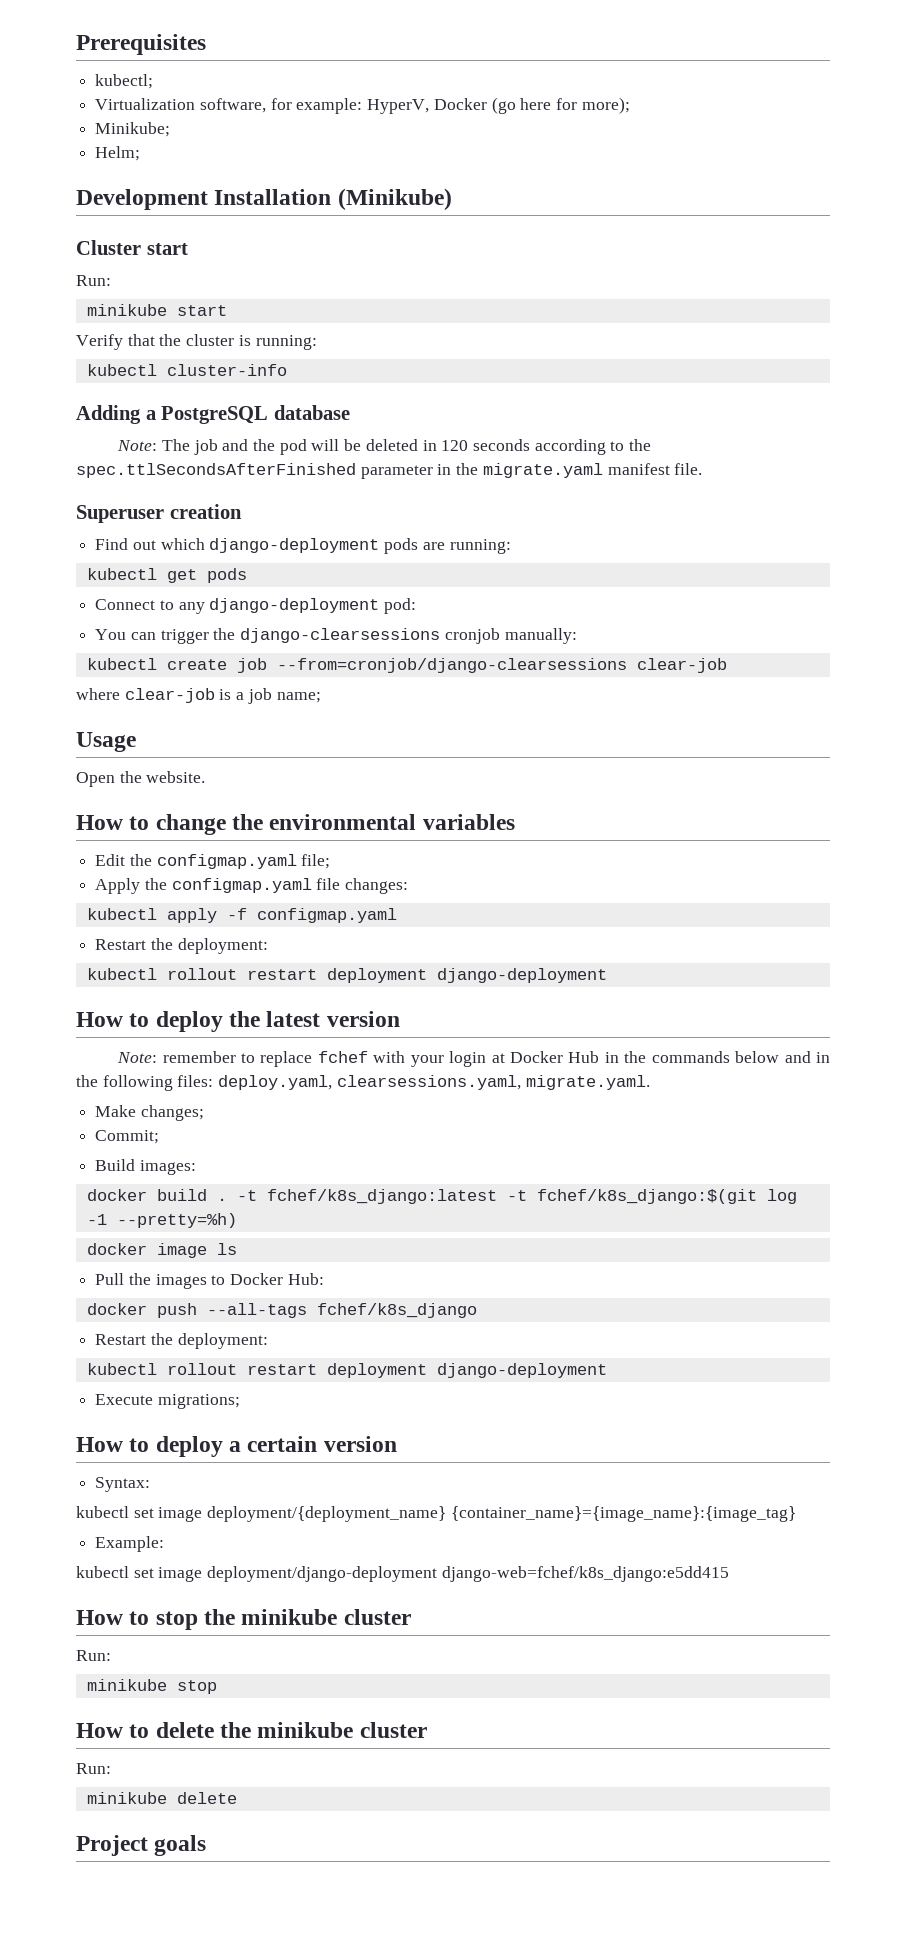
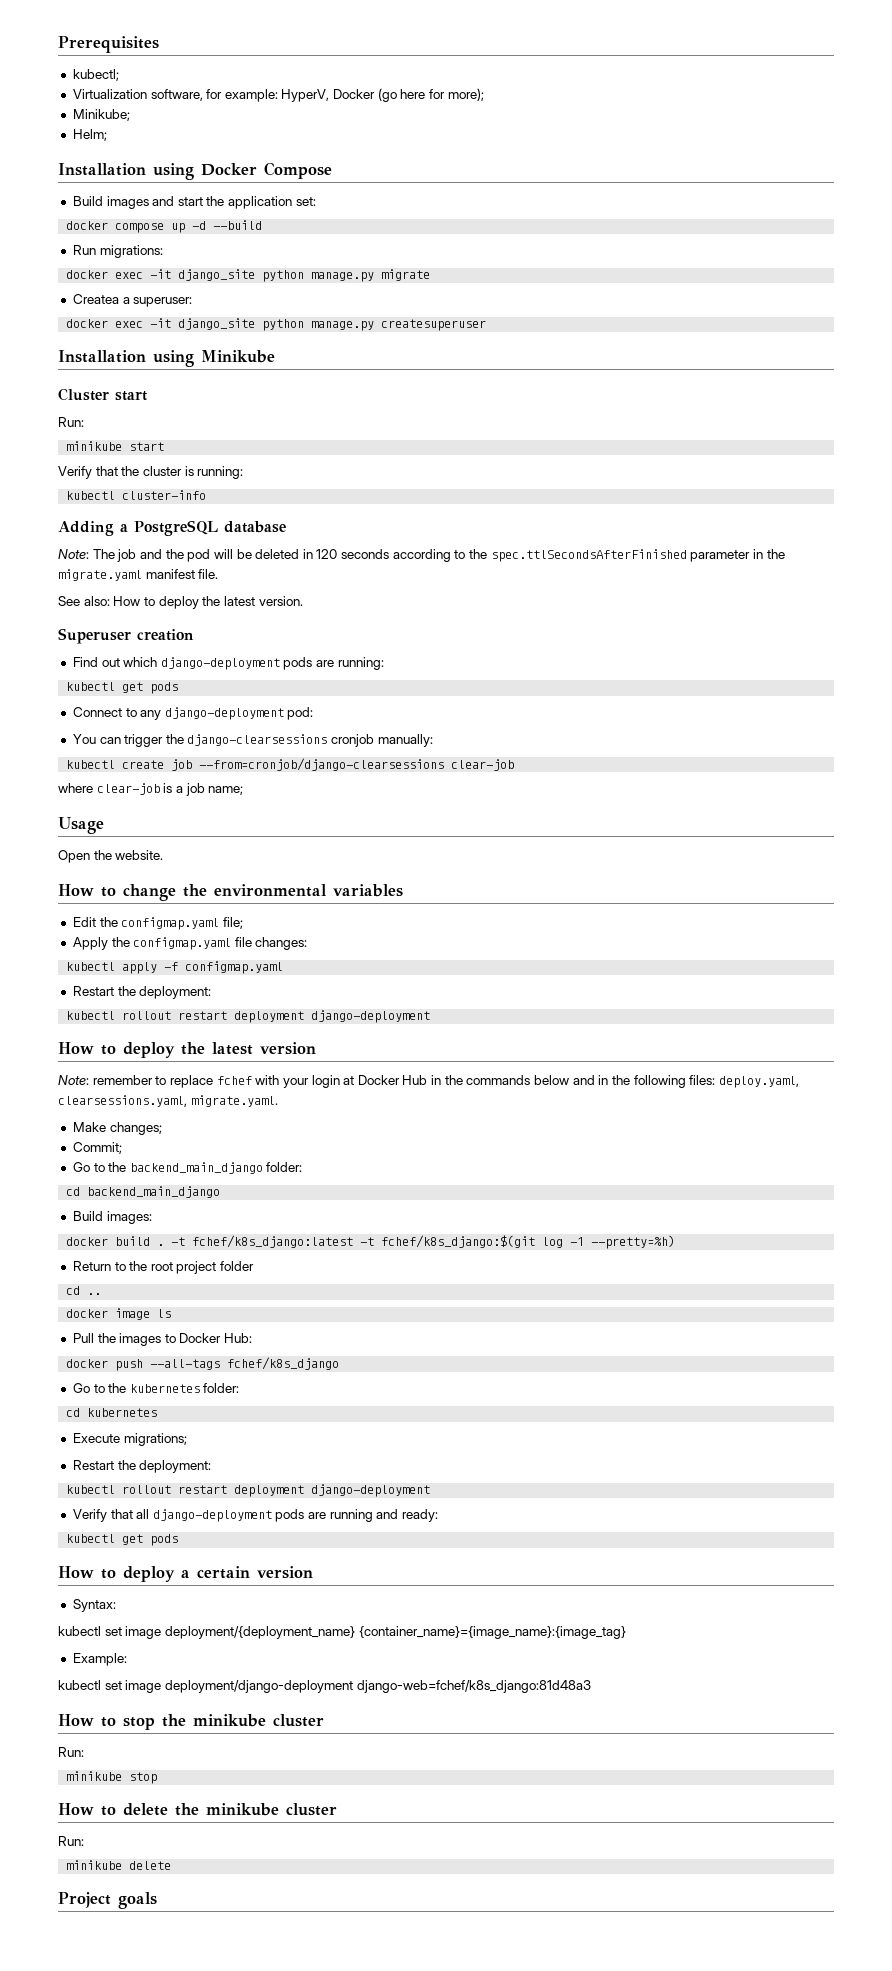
[76,188,452,210] Development Installation (Minikube) -> [58,162,332,180] [72,196,316,209] [66,220,263,233] [72,245,163,258] [66,269,431,282] [72,294,193,307] [66,318,487,331] [58,350,275,367] Installation using Docker Compose // Build images and start the application set: // docker compose up -d --build // Run migrations: // docker exec -it django_site python manage.py migrate // Createa a superuser: // docker exec -it django_site python manage.py createsuperuser // Installation using Minikube
(703, 469) none -> [58,596,303,609] // See also: How to deploy the latest version.
(160, 1137) none -> [72,1162,303,1174] [66,1186,221,1198] // Go to the backend_main_django folder: // cd backend_main_django
(237, 1220) none -> [72,1261,255,1274] [66,1286,102,1295] // Return to the root project folder // cd ..
[95,1333,268,1349] [86,1363,607,1378] [95,1394,240,1409] // Restart the deployment: // kubectl rollout restart deployment django-deployment // Execute migrations; -> [72,1383,240,1393] [66,1408,158,1417] [72,1433,187,1446] [72,1460,212,1473] [66,1484,431,1497] [72,1509,439,1522] [66,1534,179,1546] // Go to the kubernetes folder: // cd kubernetes // Execute migrations; // Restart the deployment: // kubectl rollout restart deployment django-deployment // Verify that all django-deployment pods are running and ready: // kubectl get pods
[441,1566,729,1582] django-web=fchef/k8s_django:e5dd415 -> [356,1680,591,1693] django-web=fchef/k8s_django:81d48a3

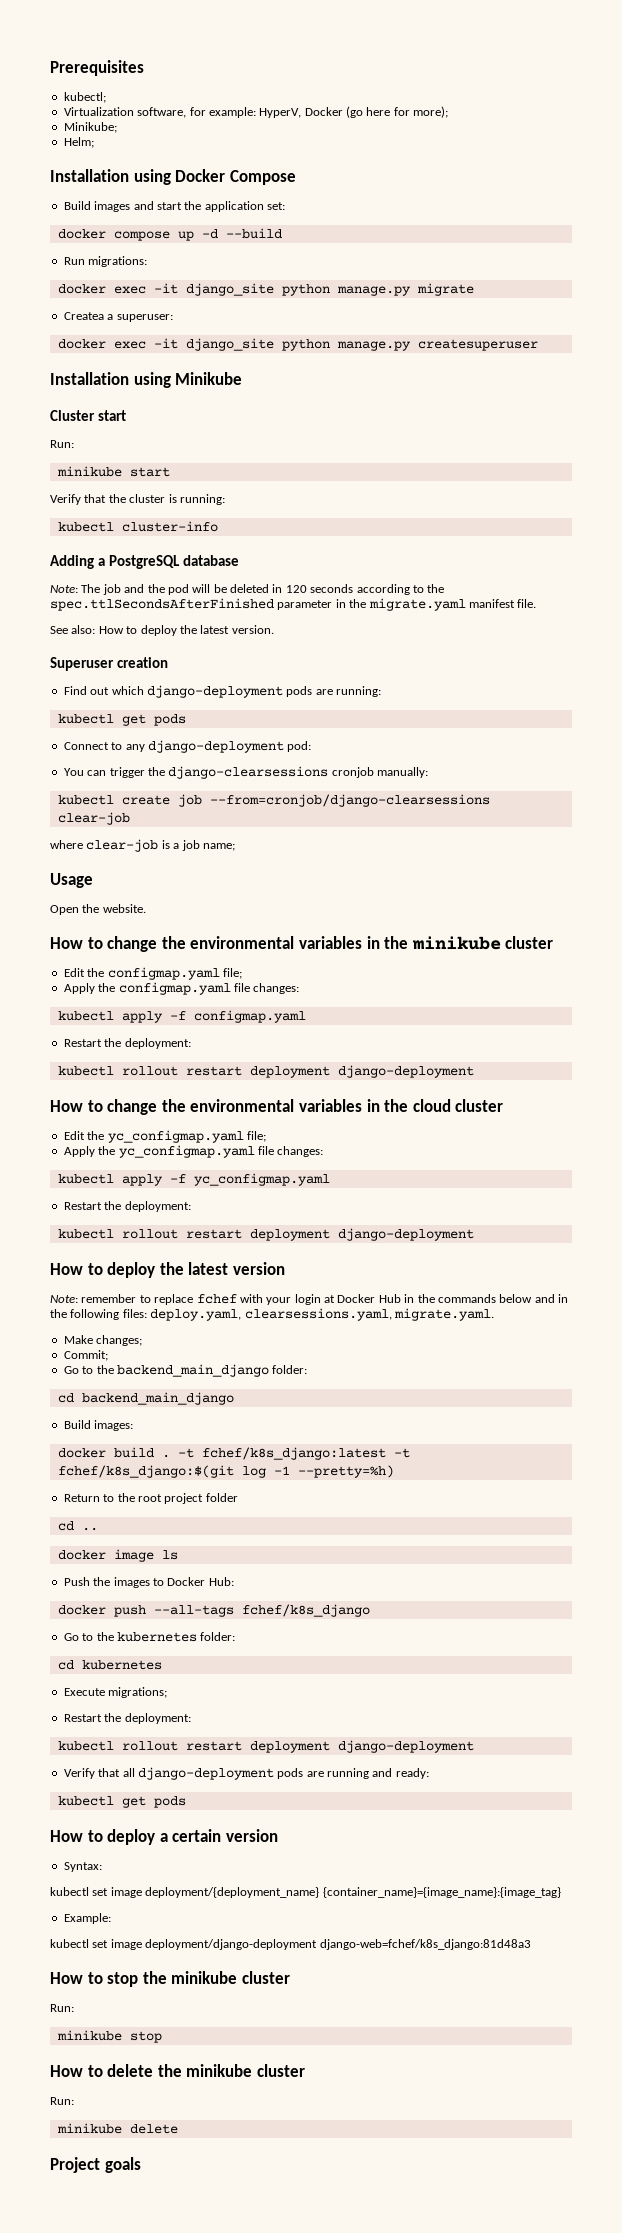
(403, 890) none -> [366,936,554,950] in the minikube cluster
(431, 1016) none -> [50,1099,504,1115] [63,1130,266,1143] [63,1145,324,1158] [57,1173,330,1186] [63,1201,191,1212] [57,1228,474,1241] // How to change the environmental variables in the cloud cluster // Edit the yc_configmap.yaml file; // Apply the yc_configmap.yaml file changes: // kubectl apply -f yc_configmap.yaml // Restart the deployment: // kubectl rollout restart deployment django-deployment
[72,1333,94,1343] Pull -> [63,1577,90,1586] Push

